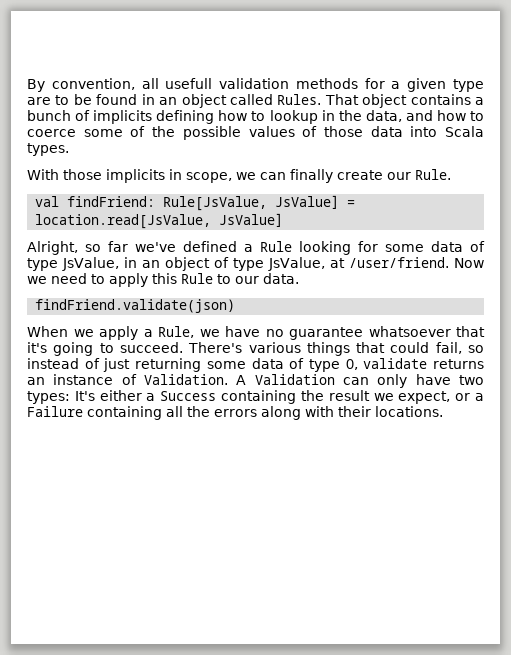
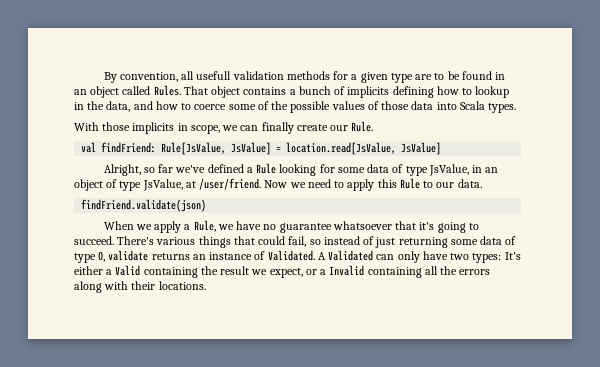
[144,374,335,385] Validation. A Validation -> [267,250,374,261] Validated. A Validated
[160,391,217,401] Success -> [115,265,141,276] Valid
[27,406,83,417] Failure -> [329,265,365,276] Invalid

